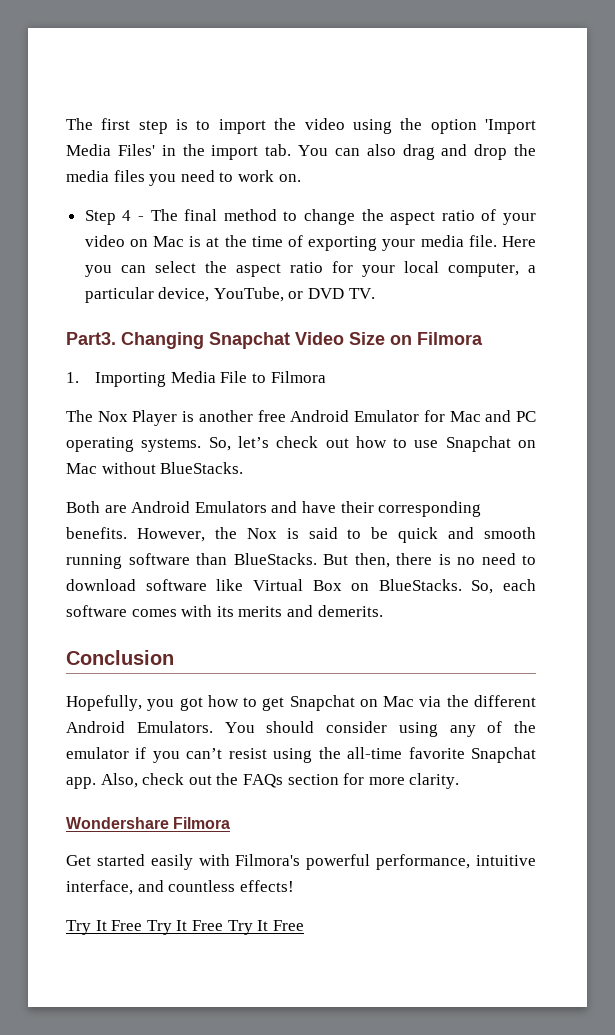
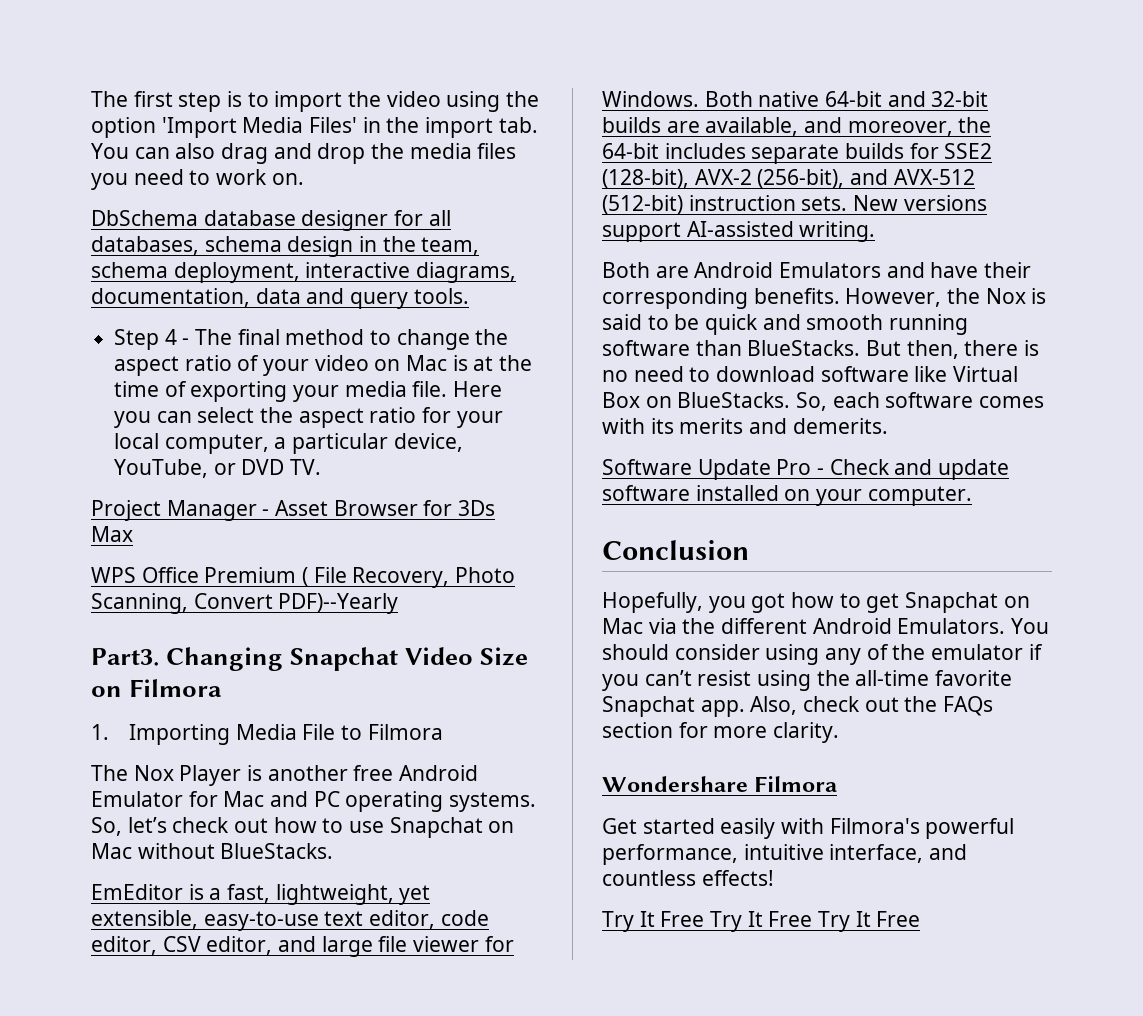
(301, 178) none -> [91,210,451,231] [91,236,480,257] [91,262,517,283] [91,288,469,309] // DbSchema database designer for all databases, schema design in the team, schema deployment, interactive diagrams, documentation, data and query tools.
(375, 293) none -> [91,500,496,521] [91,526,133,542] [91,567,516,588] [91,593,399,614] // Project Manager - Asset Browser for 3Ds Max // WPS Office Premium ( File Recovery, Photo Scanning, Convert PDF)--Yearly
(244, 468) none -> [91,884,431,905] [91,910,489,931] [91,936,514,957] [602,91,989,107] [602,117,992,136] [602,143,993,164] [602,169,975,188] [602,195,987,214] [602,221,876,242] // EmEditor is a fast, lightweight, yet extensible, easy-to-use text editor, code editor, CSV editor, and large file viewer for Windows. Both native 64-bit and 32-bit builds are available, and moreover, the 64-bit includes separate builds for SSE2 (128-bit), AVX-2 (256-bit), and AVX-512 (512-bit) instruction sets. New versions support AI-assisted writing.
(383, 611) none -> [602,459,1010,480] [602,485,972,506] // Software Update Pro - Check and update software installed on your computer.

